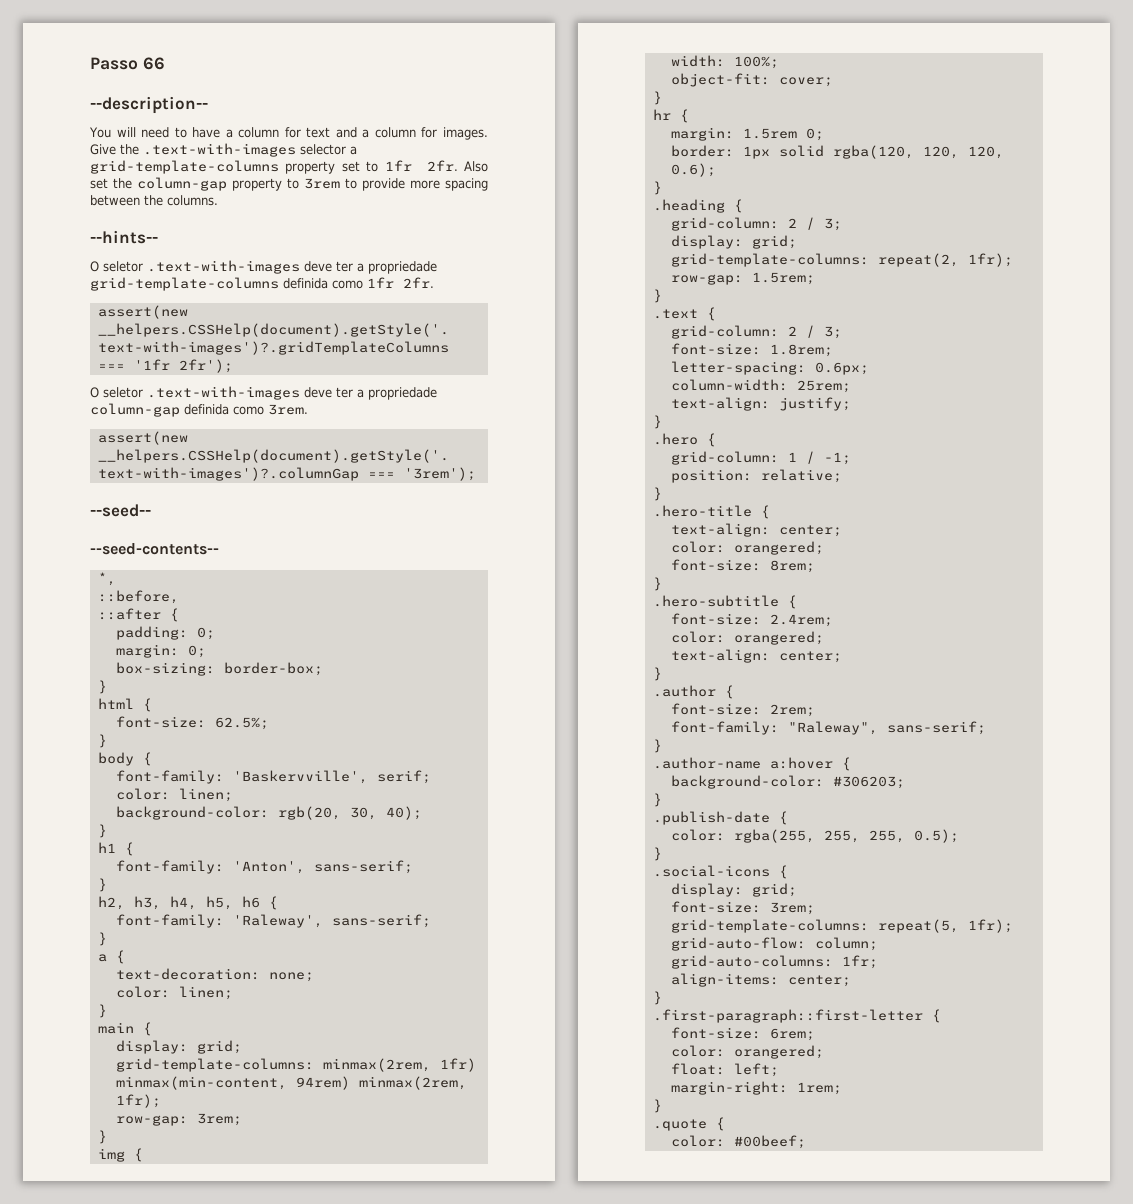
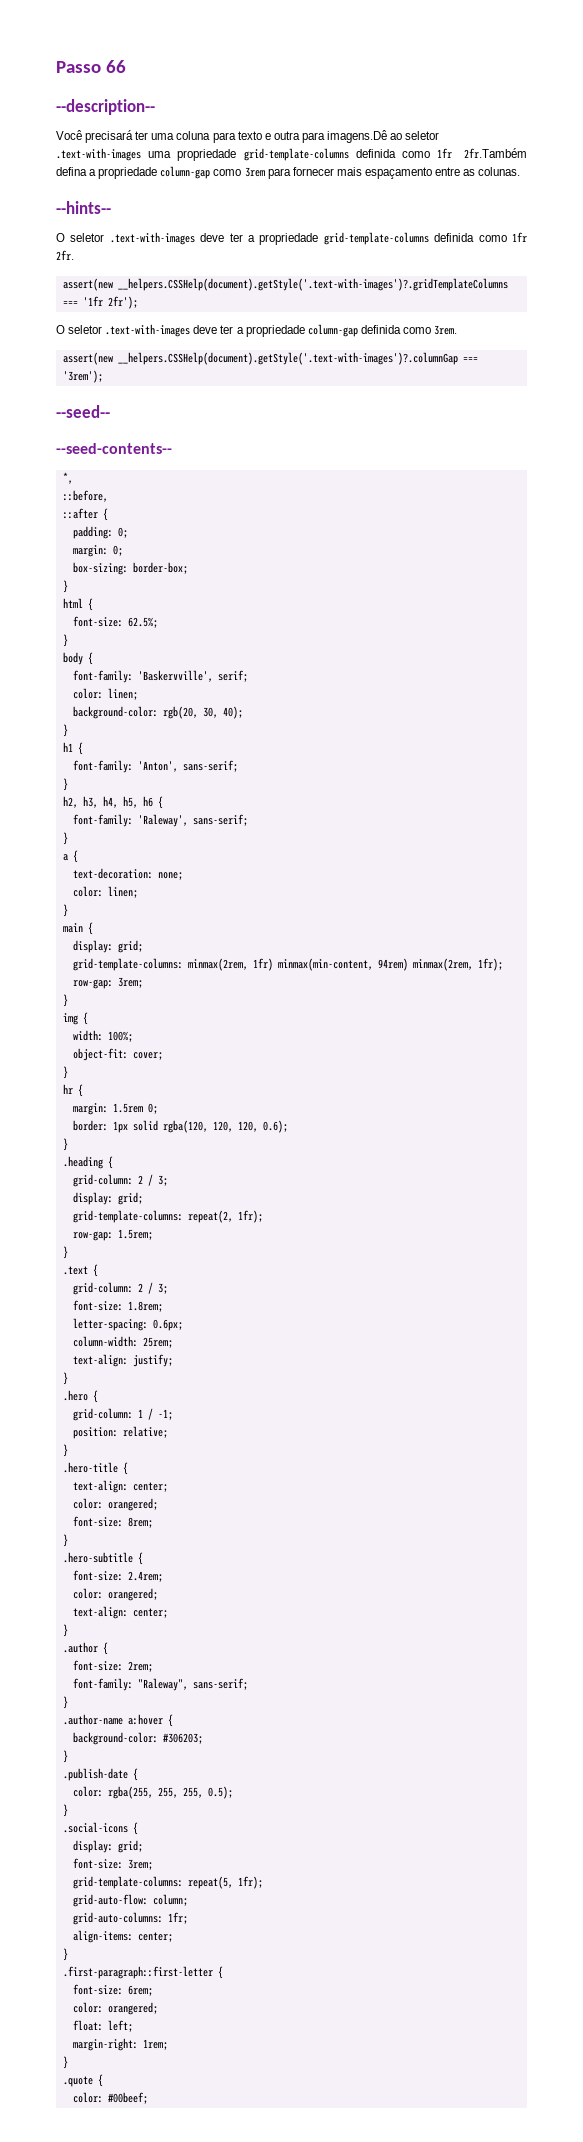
[89,127,488,140] [90,143,357,157] [90,160,488,174] [90,177,488,191] [90,195,218,206] You will need to have a column for text and a column for images. Give the .text-with-images selector a grid-template-columns property set to 1fr 2fr. Also set the column-gap property to 3rem to provide more spacing between the columns. -> [56,130,440,143] [56,148,527,161] [56,166,521,179] Você precisará ter uma coluna para texto e outra para imagens.Dê ao seletor .text-with-images uma propriedade grid-template-columns definida como 1fr 2fr.Também defina a propriedade column-gap como 3rem para fornecer mais espaçamento entre as colunas.

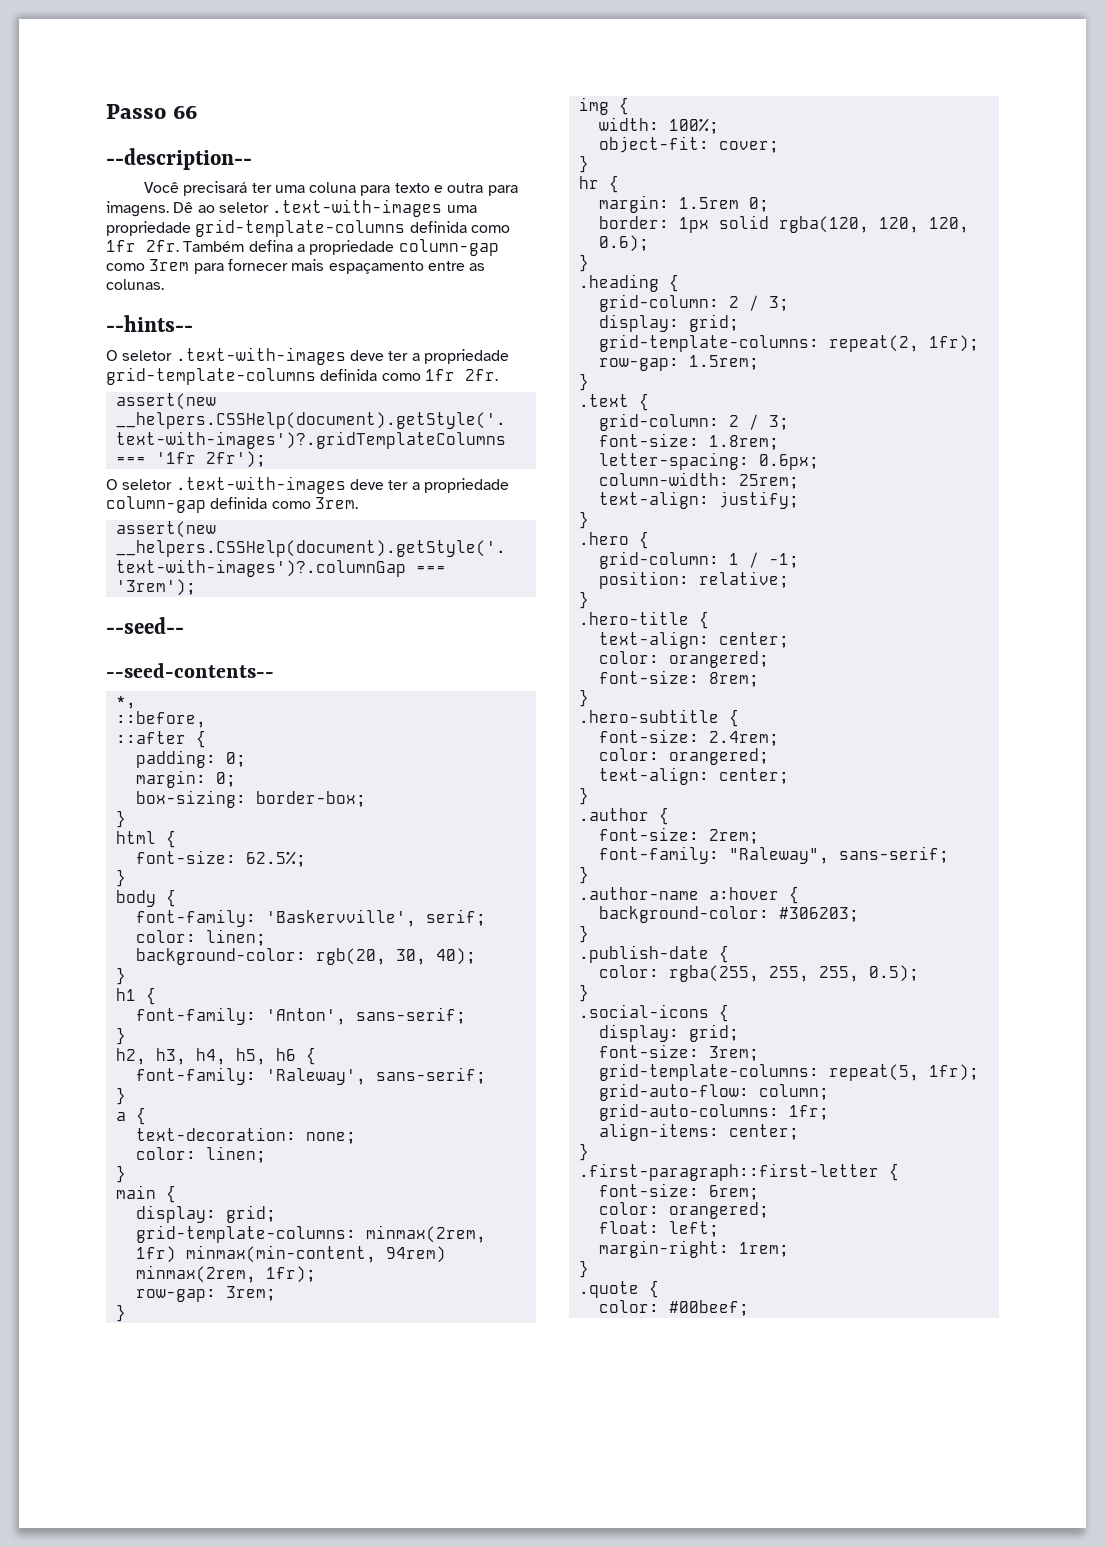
[327,130,388,143] imagens.Dê -> [106,201,194,217] imagens. Dê
[464,148,527,158] 2fr.Também -> [146,240,245,252] 2fr. Também

